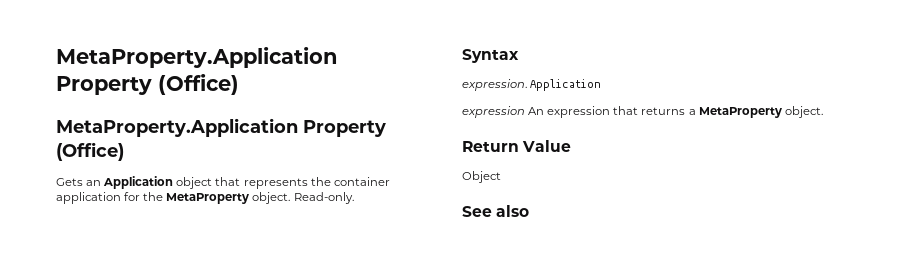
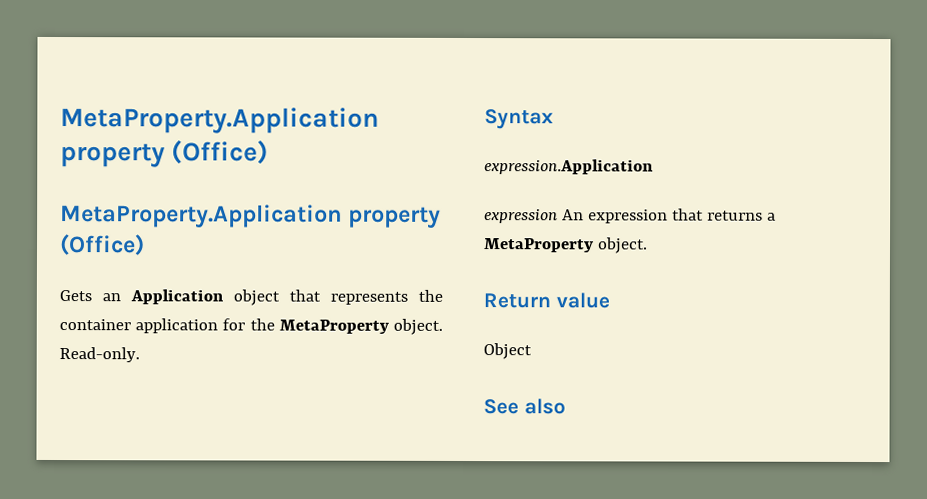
[56,47,338,68] [56,76,152,95] MetaProperty.Application Property -> [60,107,380,134] [60,143,166,168] MetaProperty.Application property
[303,120,386,137] Property -> [348,206,442,228] property
[462,79,602,91] expression. Application -> [484,159,654,175] expression.Application
[522,140,572,152] Value -> [555,292,610,309] value

